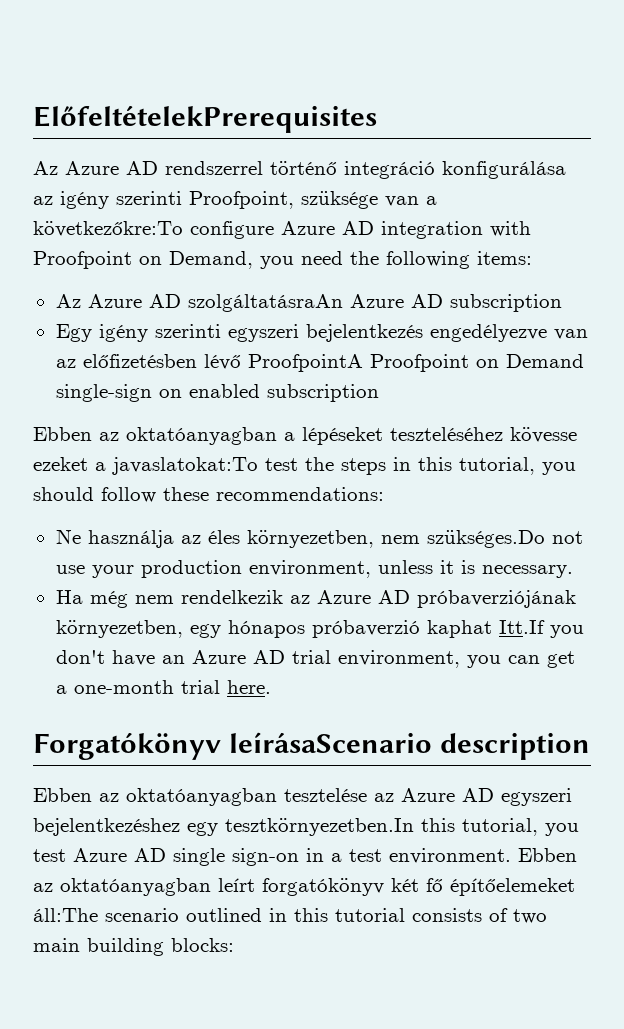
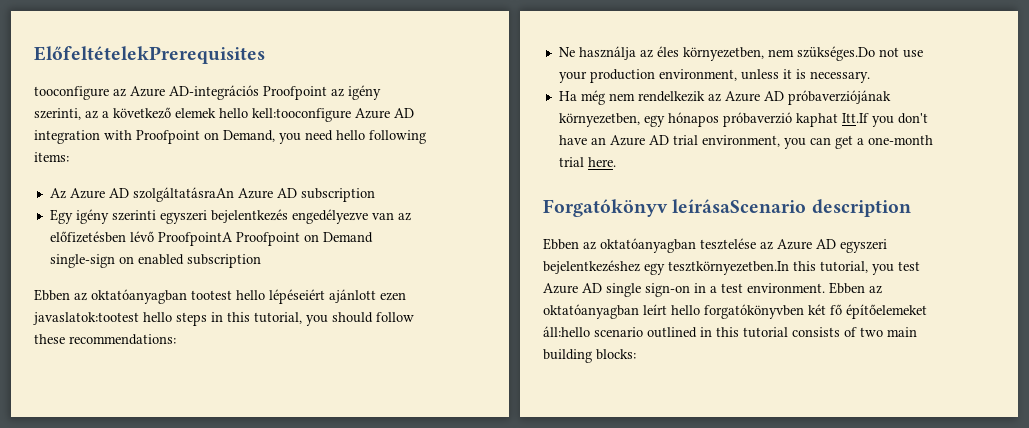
[33,161,566,179] [33,191,437,209] [33,221,274,239] Az Azure AD rendszerrel történő integráció konfigurálása az igény szerinti Proofpoint, szüksége van a következőkre:To configure -> [34,85,381,100] [34,107,351,122] tooconfigure az Azure AD-integrációs Proofpoint az igény szerinti, az a következő elemek hello kell:tooconfigure
[350,251,379,265] the -> [336,130,365,140] hello
[284,427,577,445] [33,457,334,475] a lépéseket teszteléséhez kövesse ezeket a javaslatokat:To test the -> [191,289,406,304] [33,312,172,325] tootest hello lépéseiért ajánlott ezen javaslatok:tootest hello
[262,878,384,896] forgatókönyv -> [671,304,804,319] hello forgatókönyvben
[33,908,98,922] áll:The -> [543,326,590,337] áll:hello

